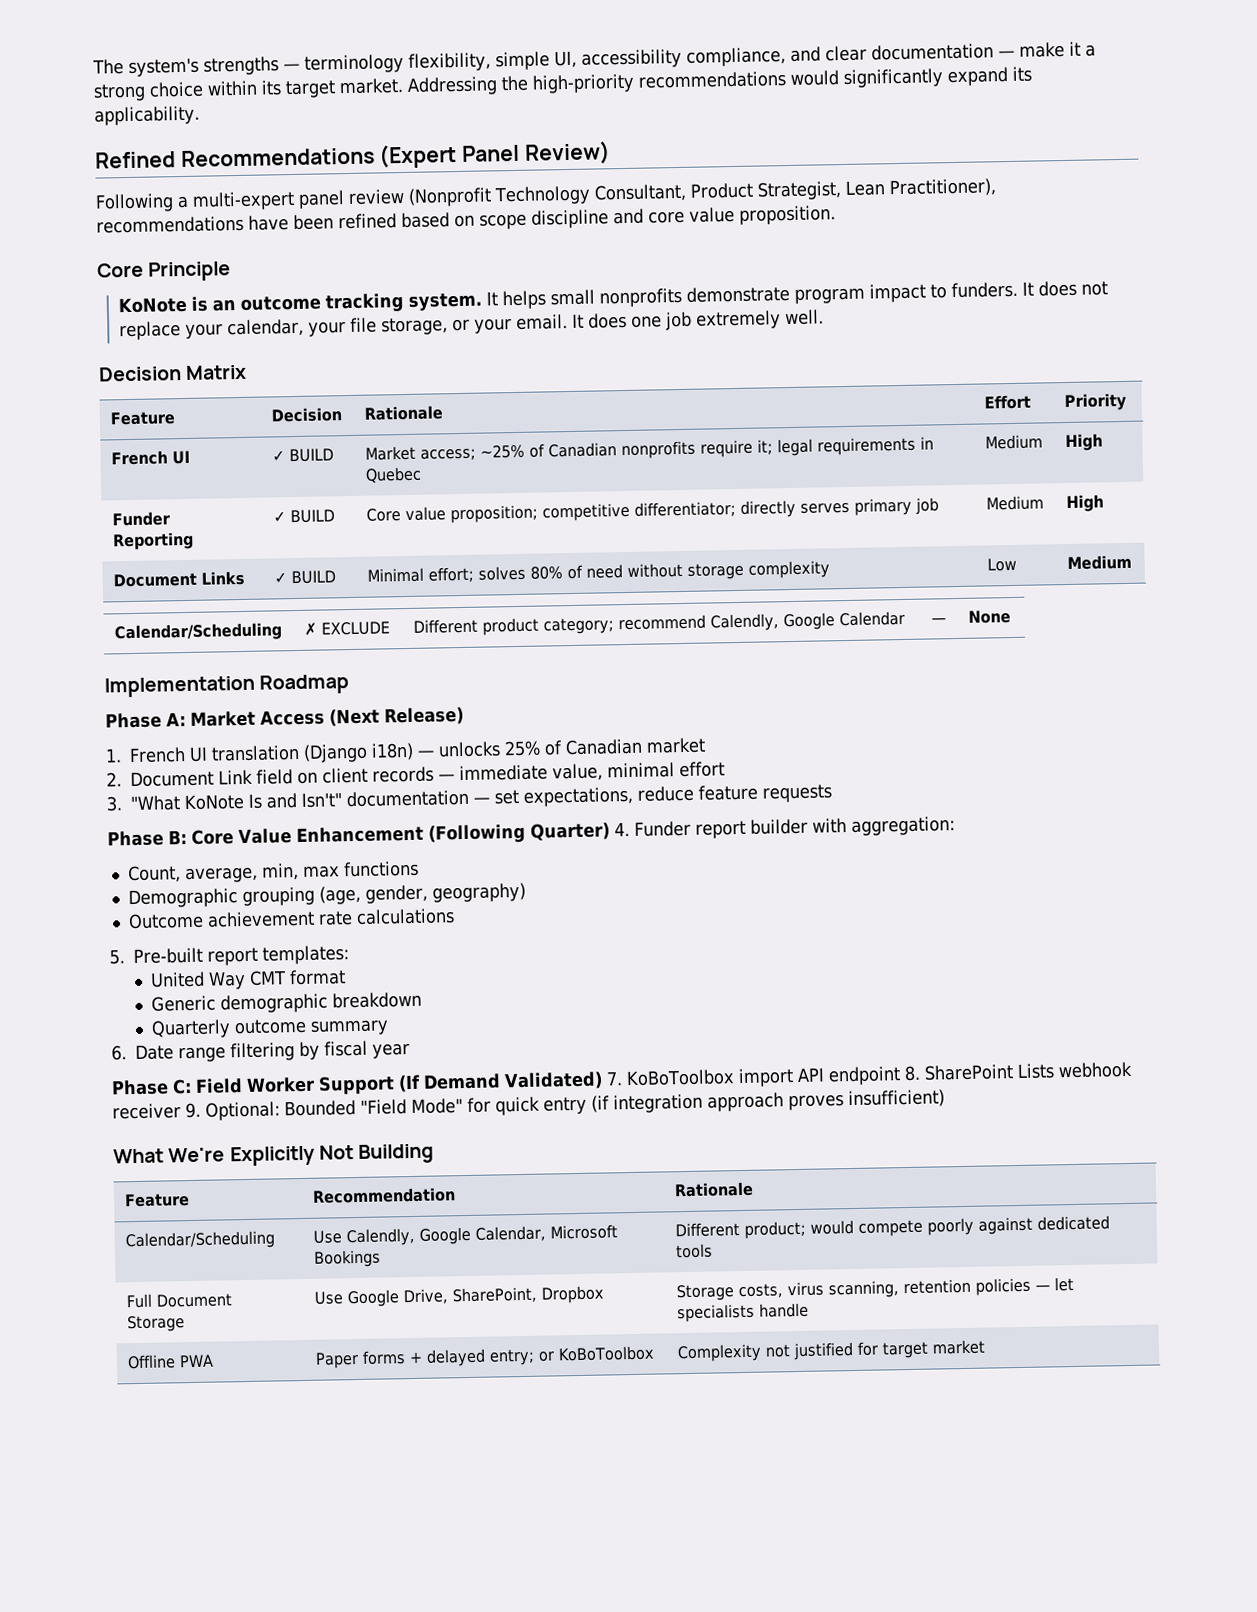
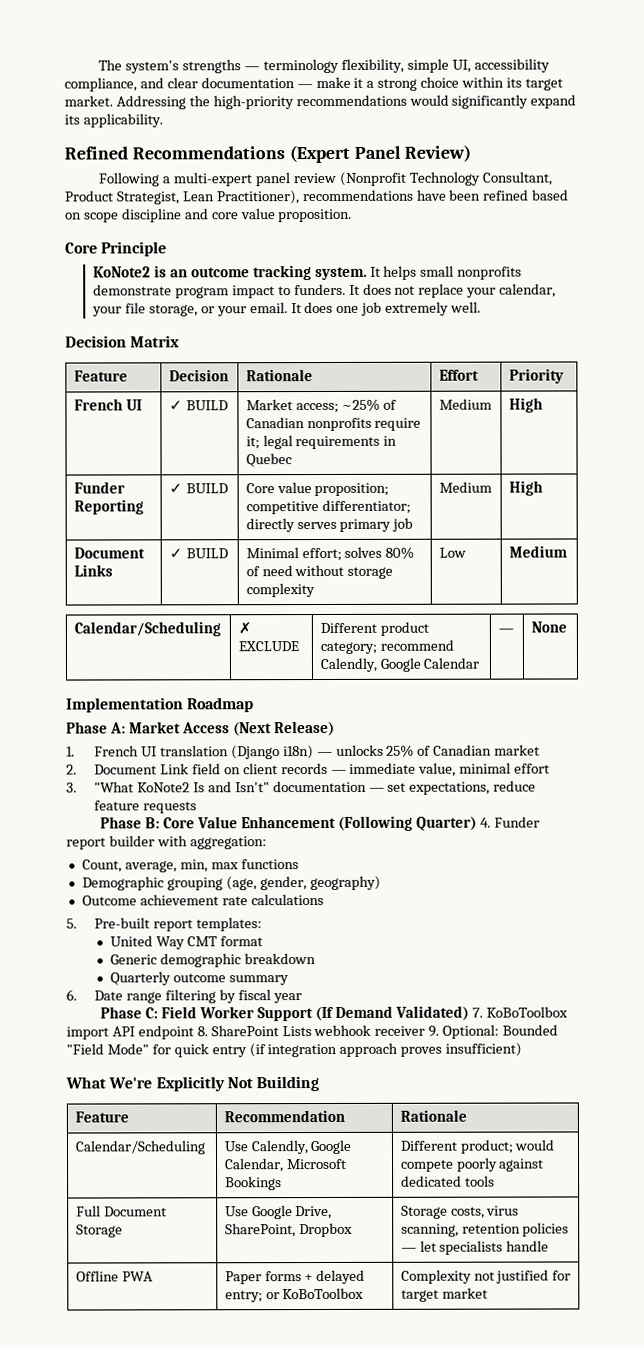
[118,296,188,314] KoNote -> [93,266,152,278] KoNote2
[184,793,244,811] KoNote -> [136,782,190,793] KoNote2

